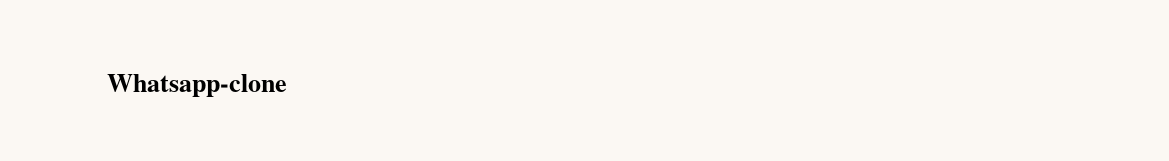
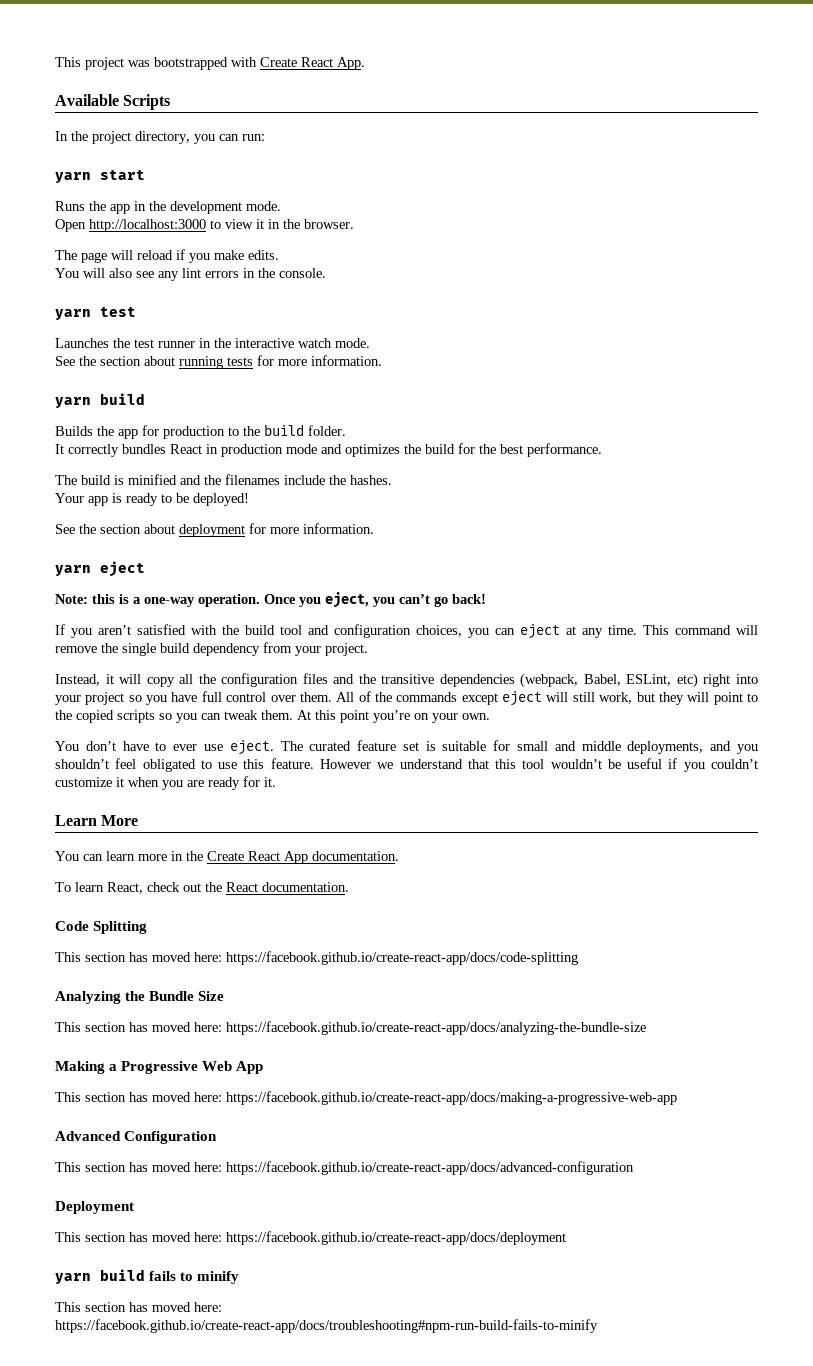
[107,74,287,97] Whatsapp-clone -> [55,57,365,70] [55,94,171,110] [55,131,265,144] [55,170,145,183] [55,201,281,214] [55,219,354,232] [55,249,279,263] [55,268,326,281] [55,307,136,320] [55,338,370,348] [55,355,382,369] [55,393,145,408] [55,424,346,439] [55,443,602,457] [55,474,392,485] [55,493,249,506] [55,523,374,537] [55,561,145,577] [55,592,486,608] [55,624,758,639] [55,642,368,656] [55,673,758,688] [55,691,759,706] [55,710,490,723] [55,740,758,755] [55,758,759,772] [55,776,276,790] [55,815,139,826] [55,851,399,864] [55,882,349,894] [55,921,148,934] [55,951,578,965] [55,991,225,1004] [55,1021,646,1035] [55,1061,264,1074] [55,1091,677,1105] [55,1131,218,1144] [55,1161,634,1175] [55,1201,134,1214] [55,1231,566,1245] [55,1269,240,1284] [55,1302,222,1312] [55,1319,598,1333] This project was bootstrapped with Create React App. // Available Scripts // In the project directory, you can run: // yarn start // Runs the app in the development mode. // Open http://localhost:3000 to view it in the browser. // The page will reload if you make edits. // You will also see any lint errors in the console. // yarn test // Launches the test runner in the interactive watch mode. // See the section about running tests for more information. // yarn build // Builds the app for production to the build folder. // It correctly bundles React in production mode and optimizes the build for the best performance. // The build is minified and the filenames include the hashes. // Your app is ready to be deployed! // See the section about deployment for more information. // yarn eject // Note: this is a one-way operation. Once you eject, you can’t go back! // If you aren’t satisfied with the build tool and configuration choices, you can eject at any time. This command will remove the single build dependency from your project. // Instead, it will copy all the configuration files and the transitive dependencies (webpack, Babel, ESLint, etc) right into your project so you have full control over them. All of the commands except eject will still work, but they will point to the copied scripts so you can tweak them. At this point you’re on your own. // You don’t have to ever use eject. The curated feature set is suitable for small and middle deployments, and you shouldn’t feel obligated to use this feature. However we understand that this tool wouldn’t be useful if you couldn’t customize it when you are ready for it. // Learn More // You can learn more in the Create React App documentation. // To learn React, check out the React documentation. // Code Splitting // This section has moved here: https://facebook.github.io/create-react-app/docs/code-splitting // Analyzing the Bundle Size // This section has moved here: https://facebook.github.io/create-react-app/docs/analyzing-the-bundle-size // Making a Progressive Web App // This section has moved here: https://facebook.github.io/create-react-app/docs/making-a-progressive-web-app // Advanced Configuration // This section has moved here: https://facebook.github.io/create-react-app/docs/advanced-configuration // Deployment // This section has moved here: https://facebook.github.io/create-react-app/docs/deployment // yarn build fails to minify // This section has moved here: https://facebook.github.io/create-react-app/docs/troubleshooting#npm-run-build-fails-to-minify

